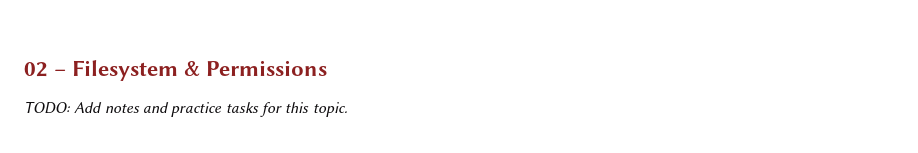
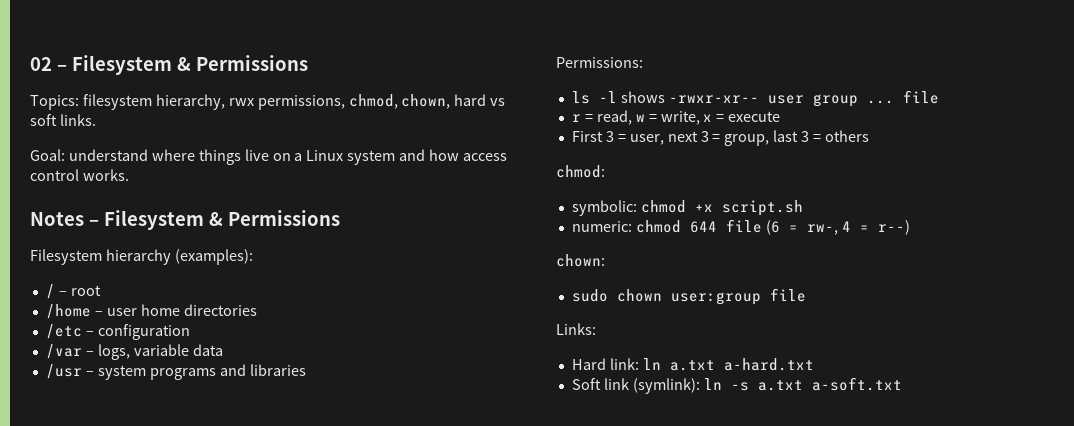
[24,101,348,117] TODO: Add notes and practice tasks for this topic. -> [30,94,506,110] [30,114,96,126] [30,149,508,165] [30,169,129,181] [30,210,340,230] [30,249,253,265] [45,284,101,299] [45,304,257,319] [45,324,190,340] [45,344,223,360] [45,364,306,380] [556,57,643,68] [571,90,939,107] [571,110,781,125] [571,130,870,146] [556,165,605,178] [571,200,803,216] [571,219,910,235] [556,254,605,267] [571,288,806,305] [556,323,596,335] [571,358,814,371] [571,377,902,394] Topics: filesystem hierarchy, rwx permissions, chmod, chown, hard vs soft links. // Goal: understand where things live on a Linux system and how access control works. // Notes – Filesystem & Permissions // Filesystem hierarchy (examples): // / – root // /home – user home directories // /etc – configuration // /var – logs, variable data // /usr – system programs and libraries // Permissions: // ls -l shows -rwxr-xr-- user group ... file // r = read, w = write, x = execute // First 3 = user, next 3 = group, last 3 = others // chmod: // symbolic: chmod +x script.sh // numeric: chmod 644 file (6 = rw-, 4 = r--) // chown: // sudo chown user:group file // Links: // Hard link: ln a.txt a-hard.txt // Soft link (symlink): ln -s a.txt a-soft.txt

